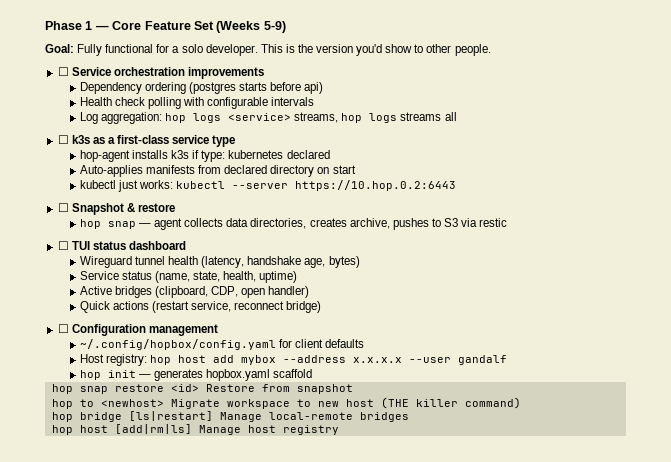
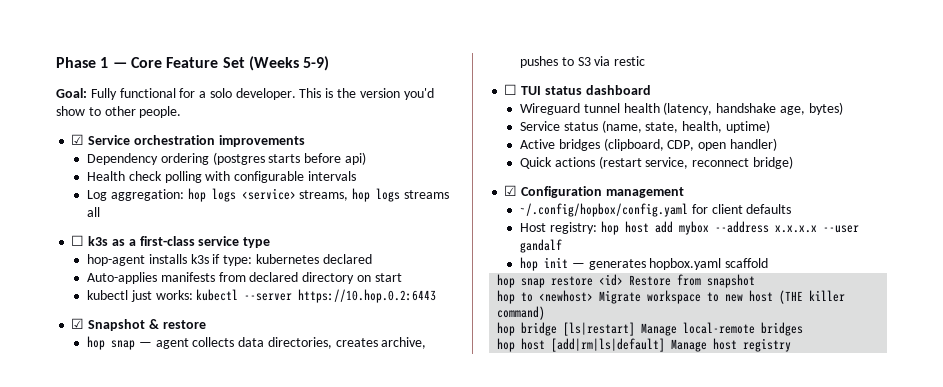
[57,67,69,76] ☐ -> [71,134,85,145] ☑
[57,203,69,212] ☐ -> [71,318,85,329] ☑
[57,324,69,333] ☐ -> [504,185,518,196] ☑
[114,424,192,434] [add|rm|ls] -> [551,338,666,352] [add|rm|ls|default]

